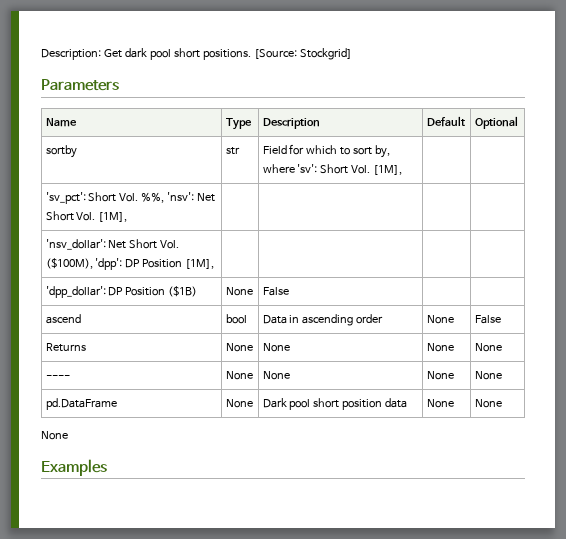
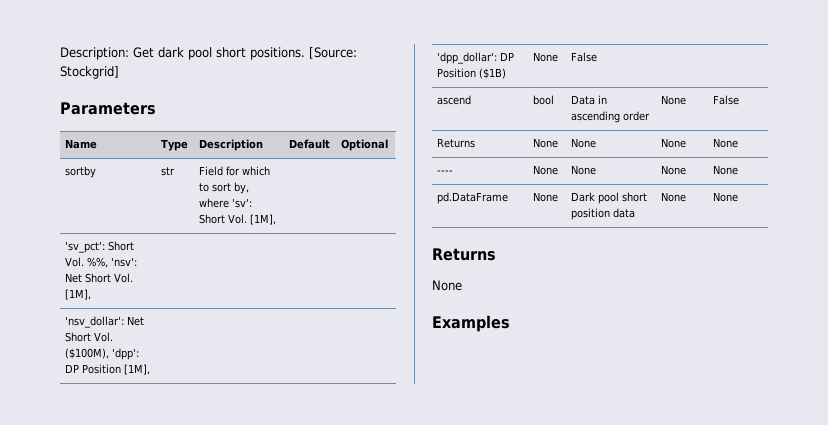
(502, 403) none -> [432,248,496,261] // Returns

